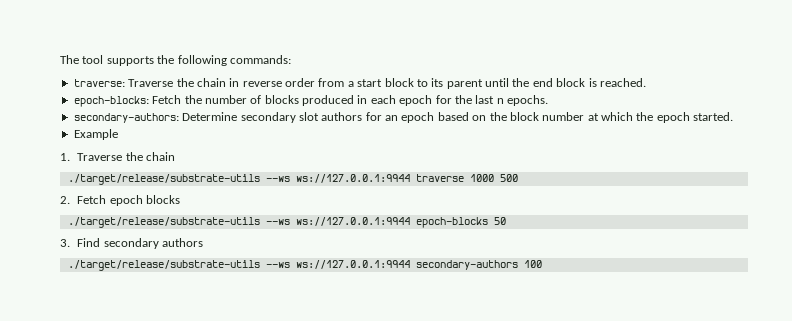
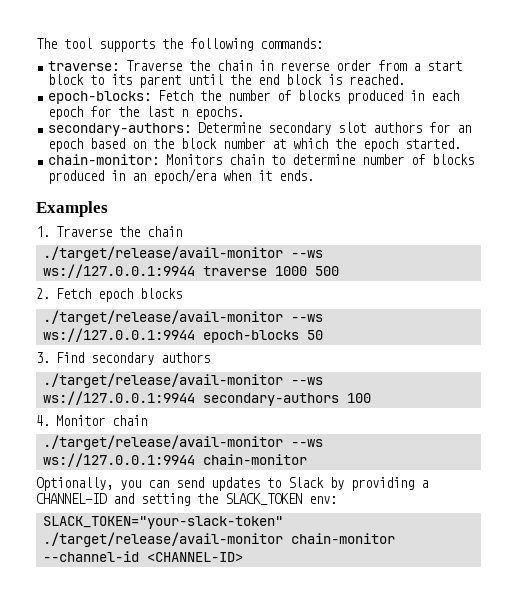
[73,129,118,140] Example -> [48,154,475,165] [48,168,315,184] [36,201,108,217] chain-monitor: Monitors chain to determine number of blocks produced in an epoch/era when it ends. // Examples
[67,174,260,185] ./target/release/substrate-utils -> [42,246,283,261] ./target/release/avail-monitor
[67,217,260,228] ./target/release/substrate-utils -> [42,310,283,325] ./target/release/avail-monitor
[67,260,260,271] ./target/release/substrate-utils -> [42,373,283,388] ./target/release/avail-monitor
(542, 264) none -> [36,415,147,426] [42,435,323,450] [42,453,307,467] [36,477,428,491] [36,493,337,506] [42,516,283,529] [42,532,395,547] [42,551,243,562] // 4. Monitor chain // ./target/release/avail-monitor --ws ws://127.0.0.1:9944 chain-monitor // Optionally, you can send updates to Slack by providing a CHANNEL-ID and setting the SLACK_TOKEN env: // SLACK_TOKEN="your-slack-token" ./target/release/avail-monitor chain-monitor --channel-id <CHANNEL-ID>

